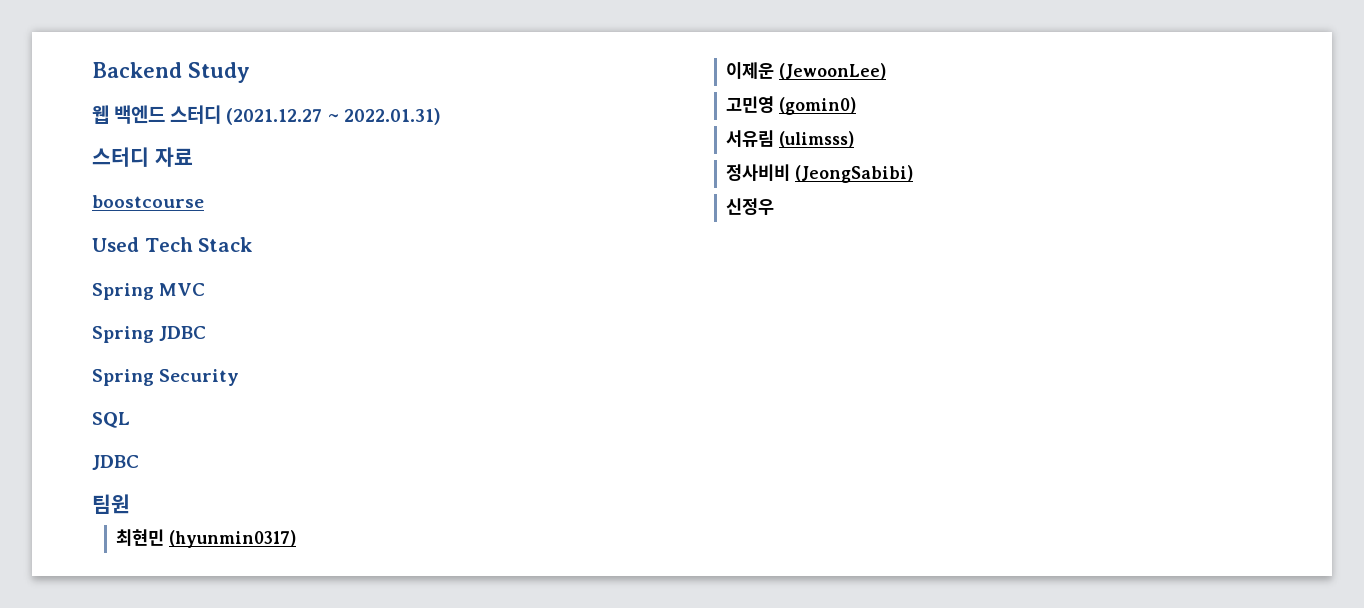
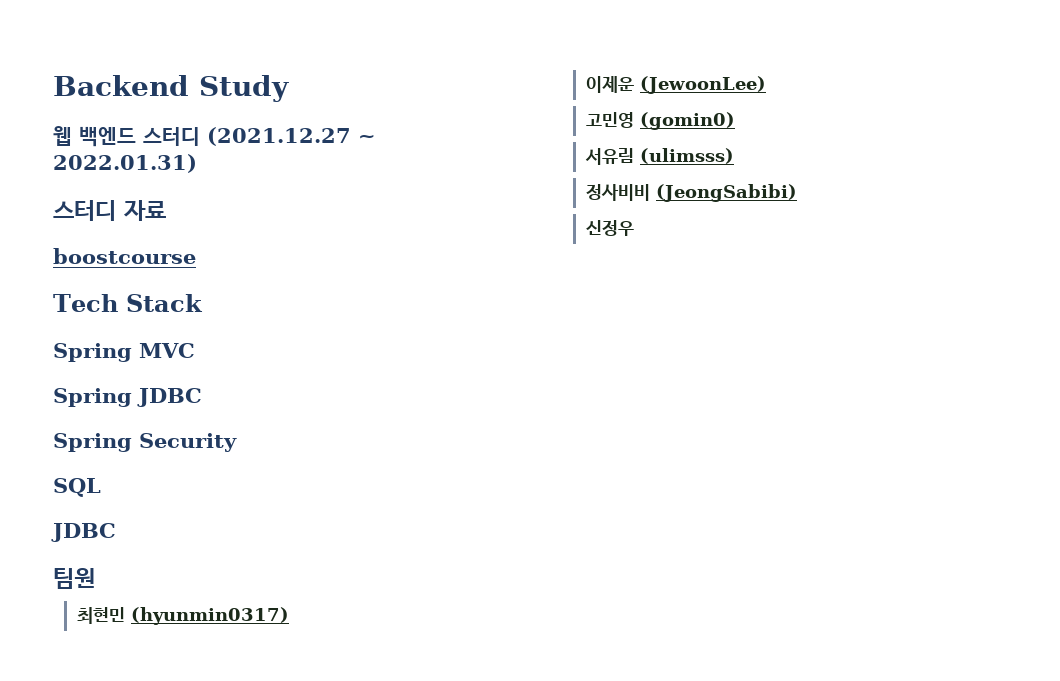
[92,237,139,252] Used -> (196, 256) none

